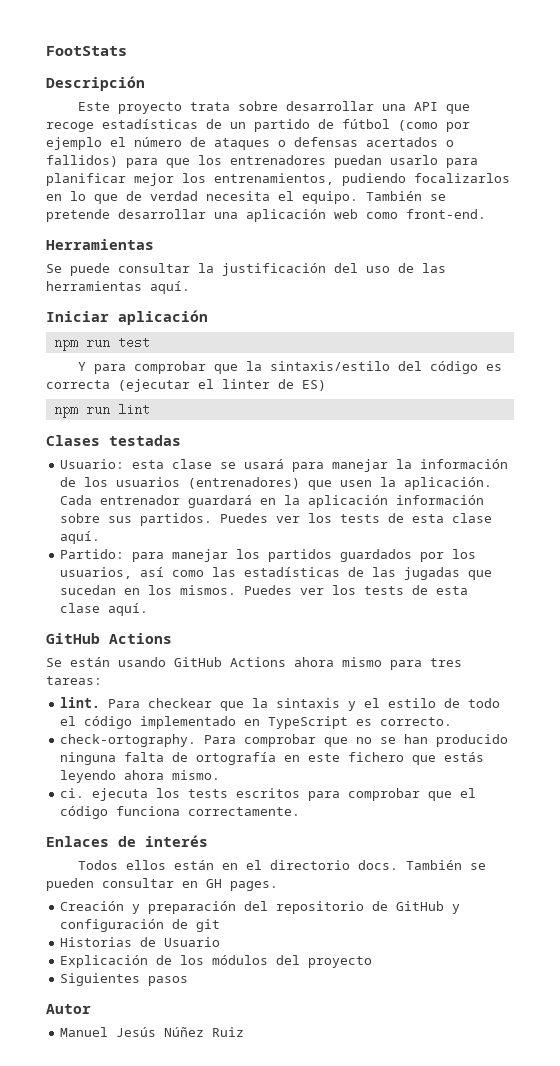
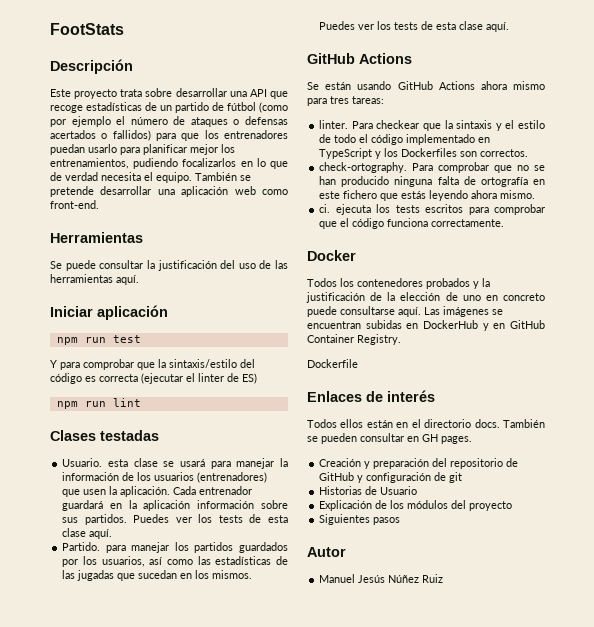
[60,459,125,469] Usuario: -> [62,458,103,467] Usuario.
[60,549,125,559] Partido: -> [62,542,101,551] Partido.
[60,697,101,708] lint. -> [319,120,349,129] linter.
[356,717,453,726] es correcto. -> [375,148,529,159] y los Dockerfiles son correctos.
(301, 811) none -> [307,250,356,261] [307,278,490,289] [306,292,545,303] [307,306,503,317] [307,320,545,331] [307,334,401,345] [307,359,358,368] // Docker // Todos los contenedores probados y la justificación de la elección de uno en concreto puede consultarse aquí. Las imágenes se encuentran subidas en DockerHub y en GitHub Container Registry. // Dockerfile

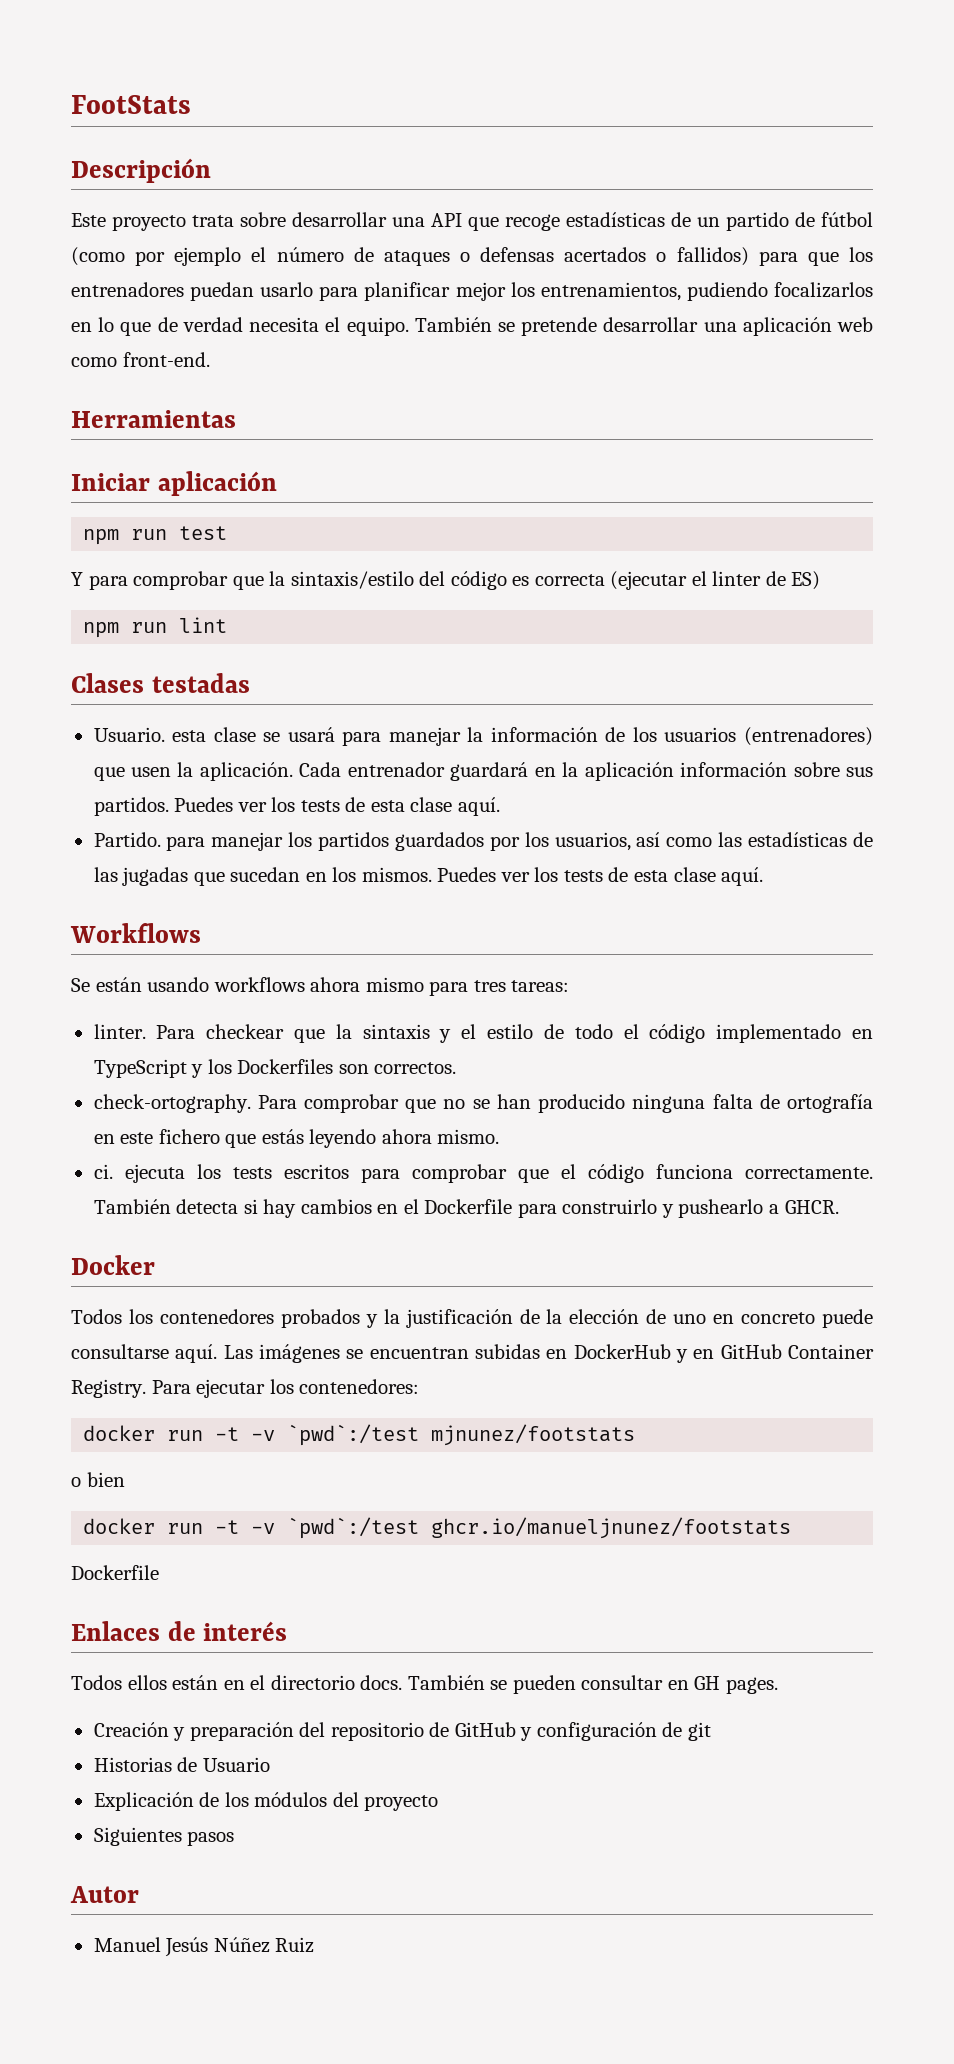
[50,260,288,271] [50,274,139,285] // Se puede consultar la justificación del uso de las herramientas aquí. -> (236, 419) none
[307,53,412,64] GitHub Actions -> [70,923,201,943] Workflows
[397,81,475,90] GitHub Actions -> [213,977,305,992] workflows
(505, 223) none -> [93,1199,839,1218] También detecta si hay cambios en el Dockerfile para construirlo y pushearlo a GHCR.
(401, 339) none -> [151,1379,420,1398] [83,1424,636,1446] [71,1472,125,1487] [83,1517,792,1539] Para ejecutar los contenedores: // docker run -t -v `pwd`:/test mjnunez/footstats // o bien // docker run -t -v `pwd`:/test ghcr.io/manueljnunez/footstats

